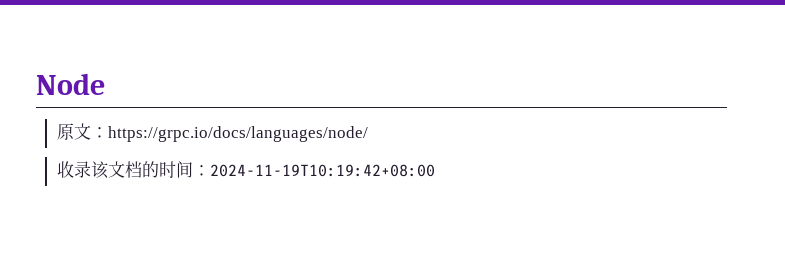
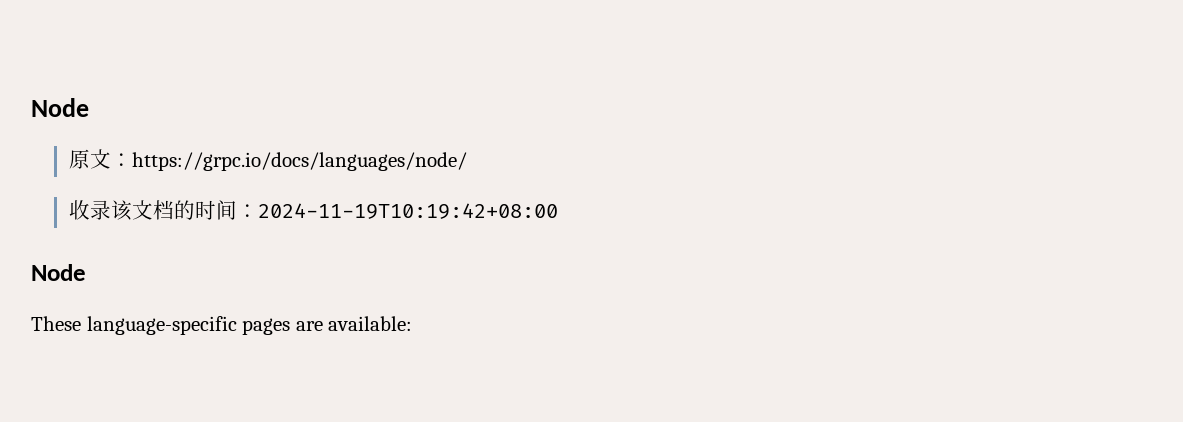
(435, 170) none -> [31,264,86,281] [31,316,413,335] // Node // These language-specific pages are available:

